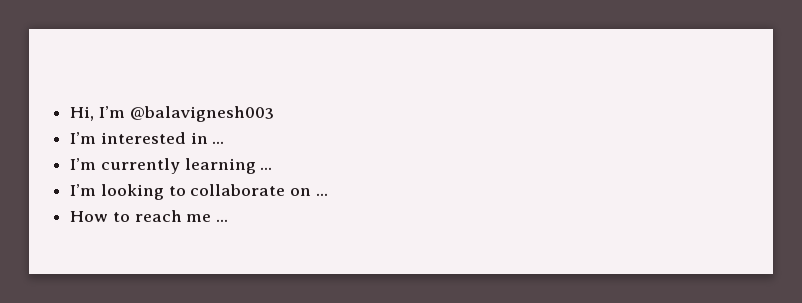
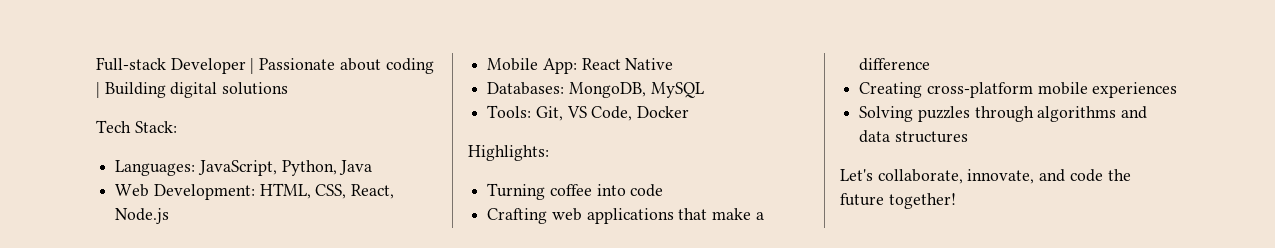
[70,106,274,122] [70,132,225,144] [70,158,273,174] [70,184,328,200] [70,210,229,222] Hi, I’m @balavignesh003 // I’m interested in ... // I’m currently learning ... // I’m looking to collaborate on ... // How to reach me ... -> [96,57,434,74] [96,82,289,98] [96,120,177,133] [115,160,373,176] [115,183,395,200] [115,208,170,224] [487,58,674,74] [487,82,704,98] [487,105,690,121] [468,145,549,161] [487,183,664,200] [487,208,764,224] [859,58,931,71] [859,82,1178,98] [859,106,1148,122] [859,130,968,143] [840,169,1131,184] [840,193,956,209] Full-stack Developer | Passionate about coding | Building digital solutions // Tech Stack: // Languages: JavaScript, Python, Java // Web Development: HTML, CSS, React, Node.js // Mobile App: React Native // Databases: MongoDB, MySQL // Tools: Git, VS Code, Docker // Highlights: // Turning coffee into code // Crafting web applications that make a difference // Creating cross-platform mobile experiences // Solving puzzles through algorithms and data structures // Let's collaborate, innovate, and code the future together!

